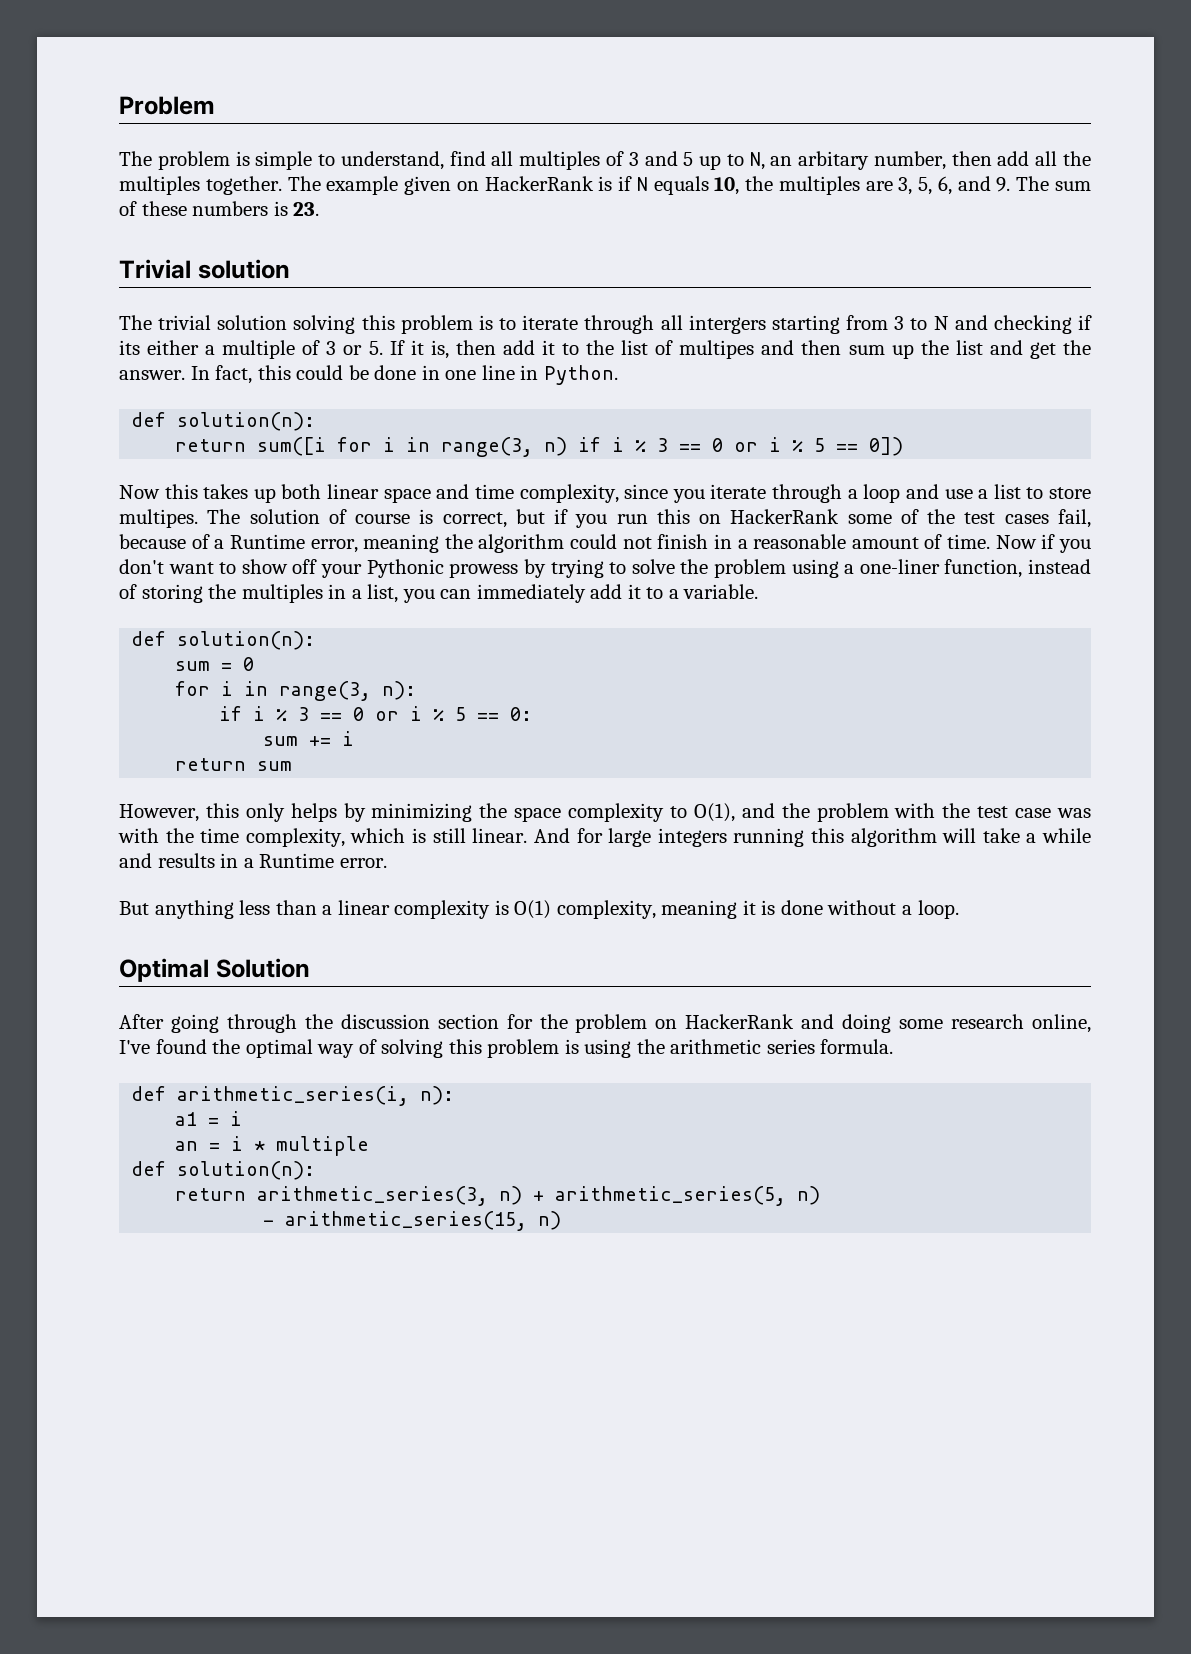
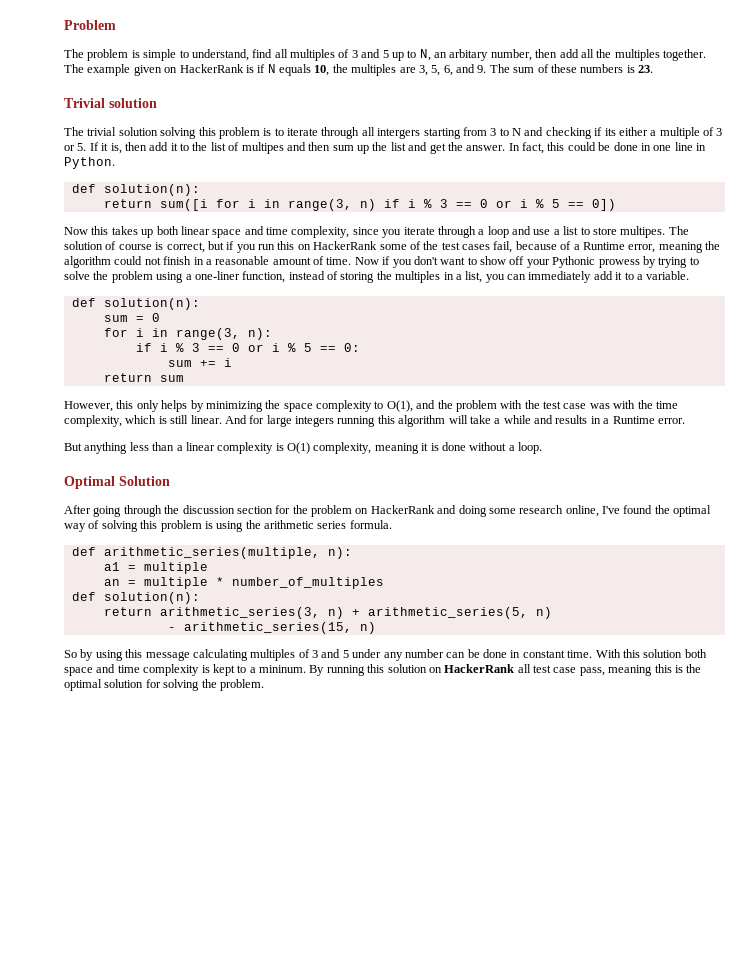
[177,1086,410,1106] arithmetic_series(i, -> [103,547,320,559] arithmetic_series(multiple,
[230,1111,243,1126] i -> [143,562,208,574] multiple
[231,1136,370,1156] i * multiple -> [143,577,384,589] multiple * number_of_multiples
(562, 1220) none -> [64,649,707,661] [64,664,702,676] [64,679,264,691] // So by using this message calculating multiples of 3 and 5 under any number can be done in constant time. With this solution both space and time complexity is kept to a mininum. By running this solution on HackerRank all test case pass, meaning this is the optimal solution for solving the problem.

